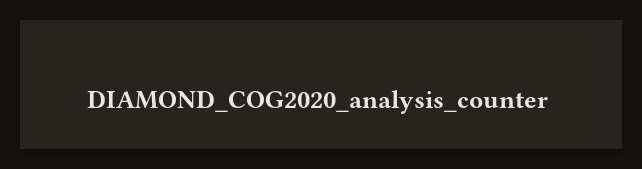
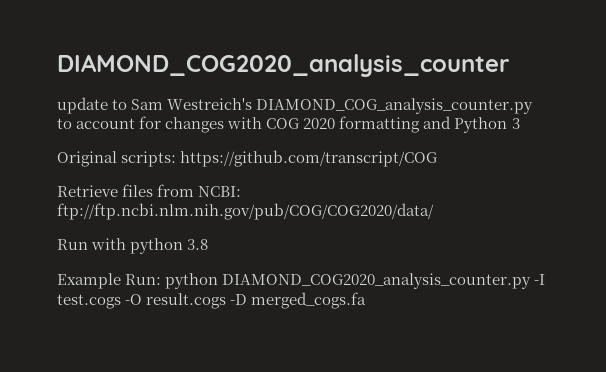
(548, 102) none -> [57,97,534,114] [57,116,520,133] [57,150,438,167] [57,184,242,197] [57,203,434,220] [57,238,209,254] [57,273,546,289] [57,292,367,309] // update to Sam Westreich's DIAMOND_COG_analysis_counter.py to account for changes with COG 2020 formatting and Python 3 // Original scripts: https://github.com/transcript/COG // Retrieve files from NCBI: ftp://ftp.ncbi.nlm.nih.gov/pub/COG/COG2020/data/ // Run with python 3.8 // Example Run: python DIAMOND_COG2020_analysis_counter.py -I test.cogs -O result.cogs -D merged_cogs.fa

